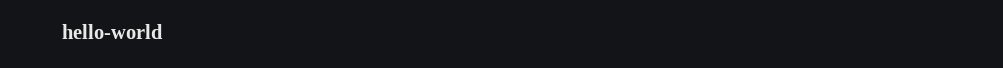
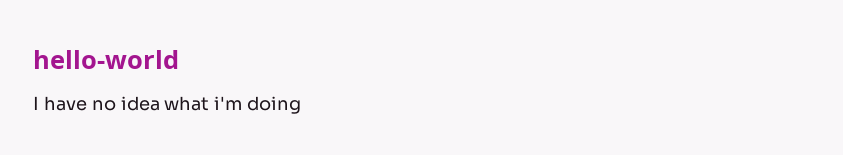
(163, 31) none -> [33,96,302,114] // I have no idea what i'm doing

